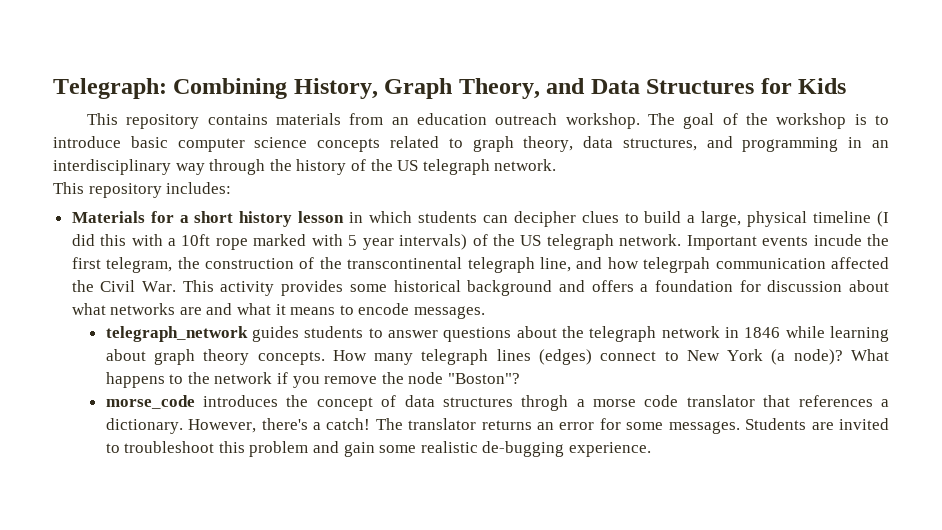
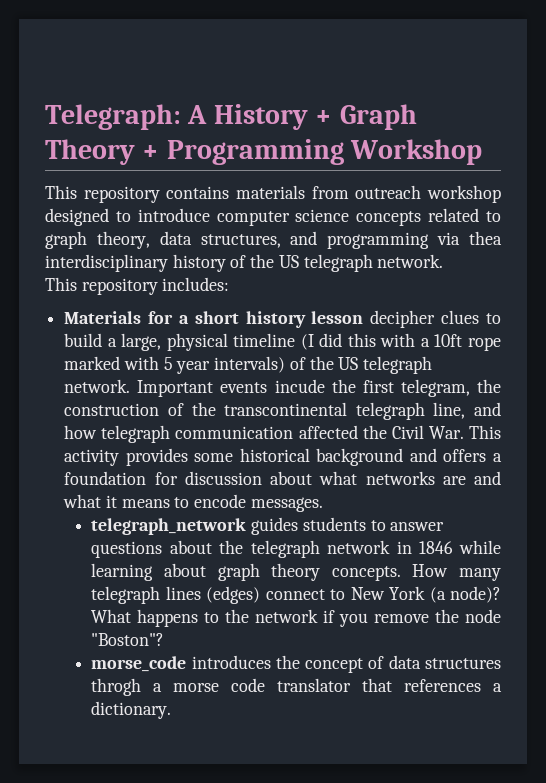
[173,78,847,99] Combining History, Graph Theory, and Data Structures for Kids -> [187,104,417,130] [45,139,483,165] A History + Graph Theory + Programming Workshop
[391,113,867,129] an education outreach workshop. The goal of the workshop is -> [355,185,502,203] [45,208,109,226] outreach workshop designed
[130,136,168,148] basic -> (210, 215) none
[848,137,890,148] [53,159,292,175] in an interdisciplinary way through the -> [437,231,502,245] [45,254,168,272] via thea interdisciplinary
[349,211,508,223] in which students can -> (364, 317) none
[643,257,711,273] telegrpah -> [101,425,171,443] telegraph
[188,418,890,434] [105,441,651,457] However, there's a catch! The translator returns an error for some messages. Students are invited to troubleshoot this problem and gain some realistic de-bugging experience. -> (172, 710) none

